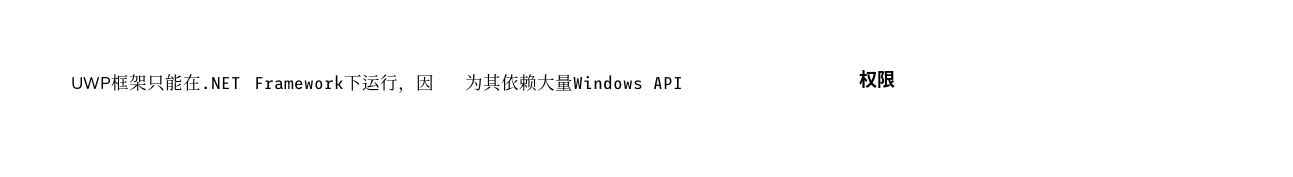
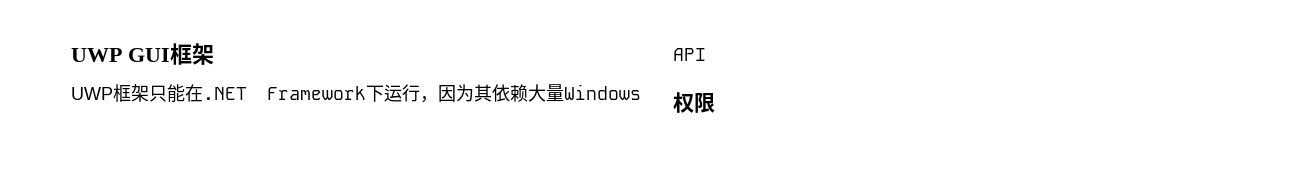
[71,76,111,89] UWP -> [71,43,214,65] [71,87,113,100] UWP GUI框架 // UWP

